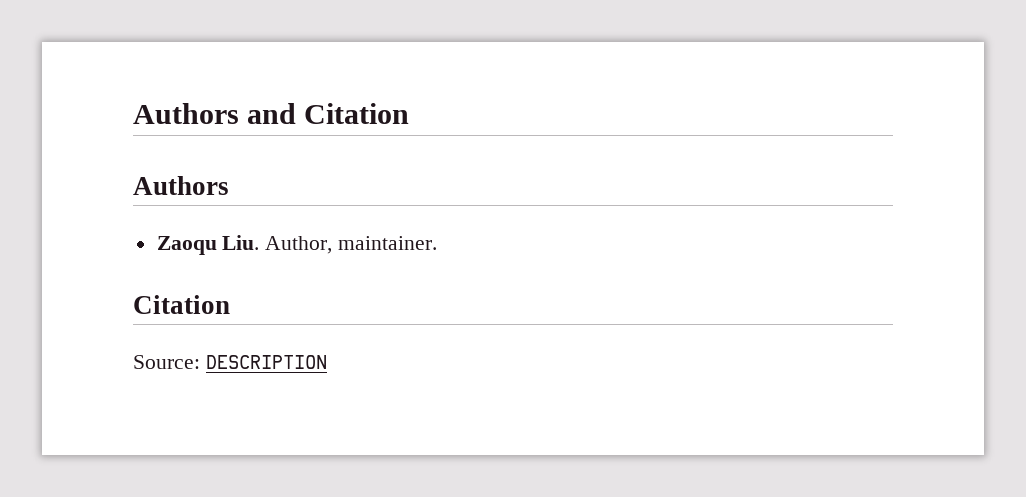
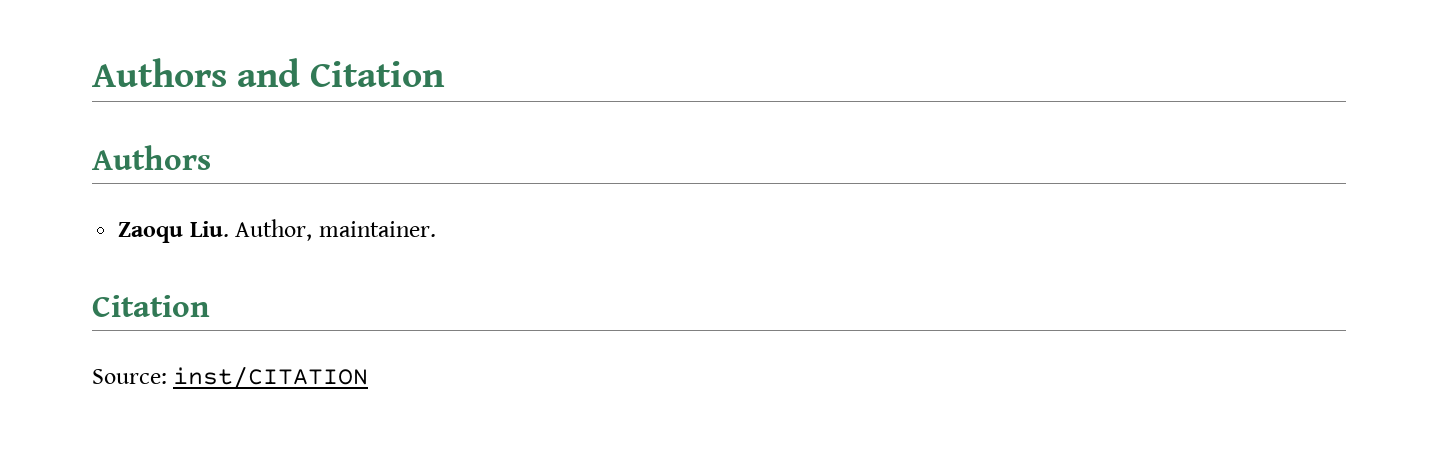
[205,355,327,369] DESCRIPTION -> [173,366,369,389] inst/CITATION

